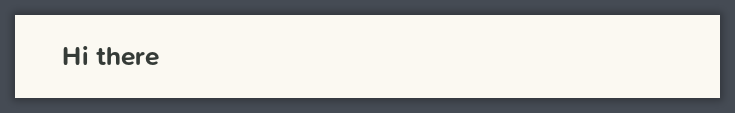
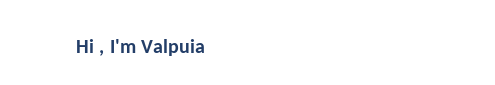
[96,47,160,66] there -> [99,39,205,56] , I'm Valpuia

